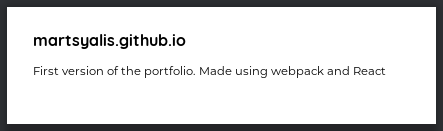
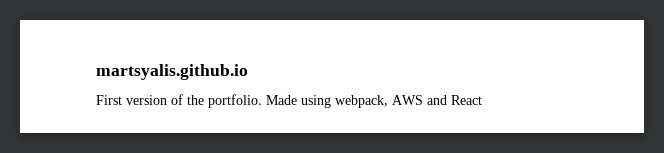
[270,66,324,78] webpack -> [335,95,423,108] webpack, AWS

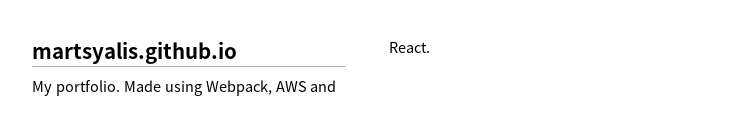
[96,94,204,105] First version of the -> [32,81,52,96] My
[335,95,388,108] webpack, -> [205,80,272,96] Webpack,
[451,95,482,105] React -> [389,42,430,53] React.

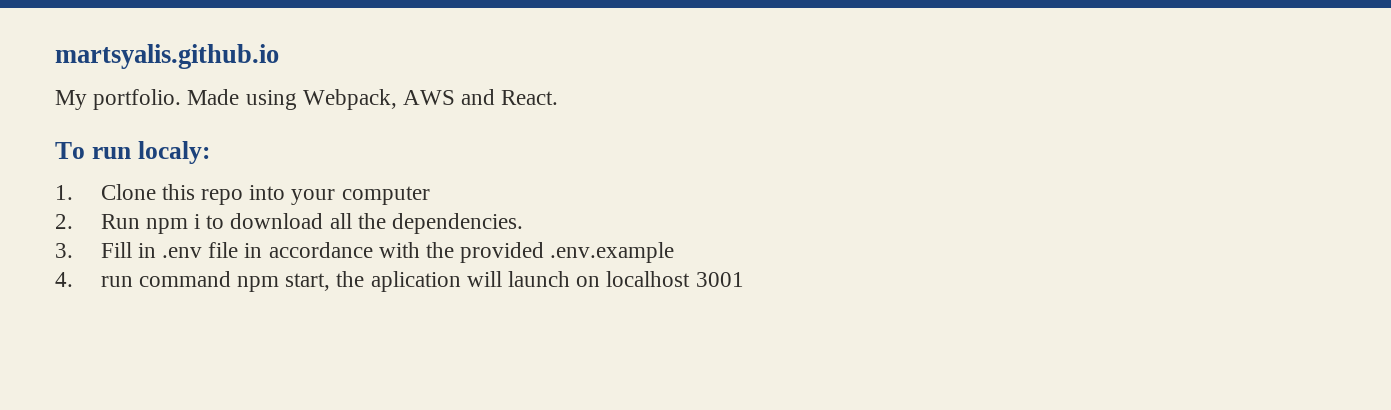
(430, 47) none -> [55,141,210,164] [55,184,430,205] [55,213,524,234] [55,242,675,263] [55,271,744,292] // To run localy: // 1. Clone this repo into your computer // 2. Run npm i to download all the dependencies. // 3. Fill in .env file in accordance with the provided .env.example // 4. run command npm start, the aplication will launch on localhost 3001

